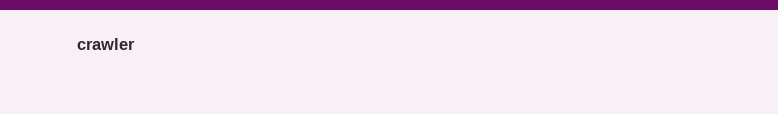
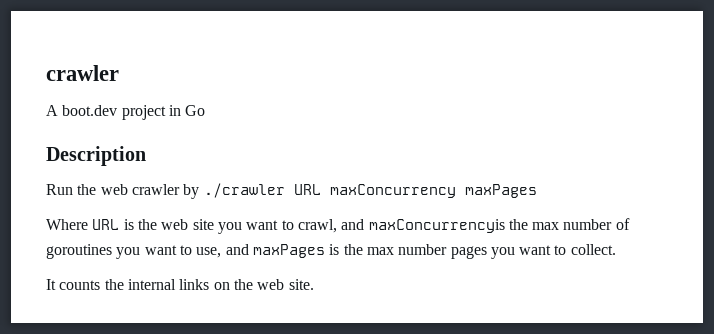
[77,38,135,50] crawler -> [46,65,119,81] [46,105,206,120] [46,146,146,166] [46,183,537,199] [46,218,630,234] [46,244,616,259] [46,279,314,290] crawler // A boot.dev project in Go // Description // Run the web crawler by ./crawler URL maxConcurrency maxPages // Where URL is the web site you want to crawl, and maxConcurrencyis the max number of goroutines you want to use, and maxPages is the max number pages you want to collect. // It counts the internal links on the web site.

